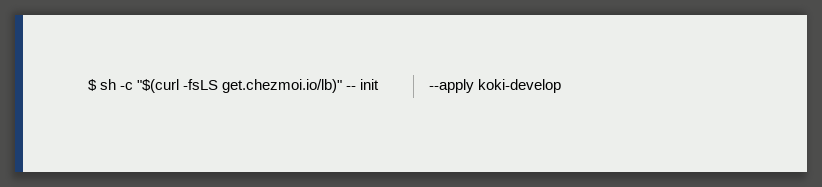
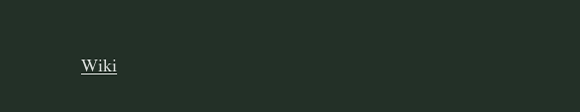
[88,79,562,93] $ sh -c "$(curl -fsLS get.chezmoi.io/lb)" -- init --apply koki-develop -> [81,58,118,72] Wiki

